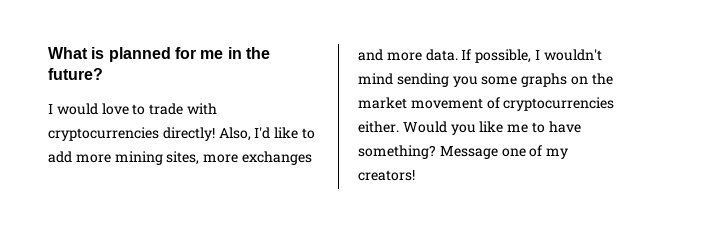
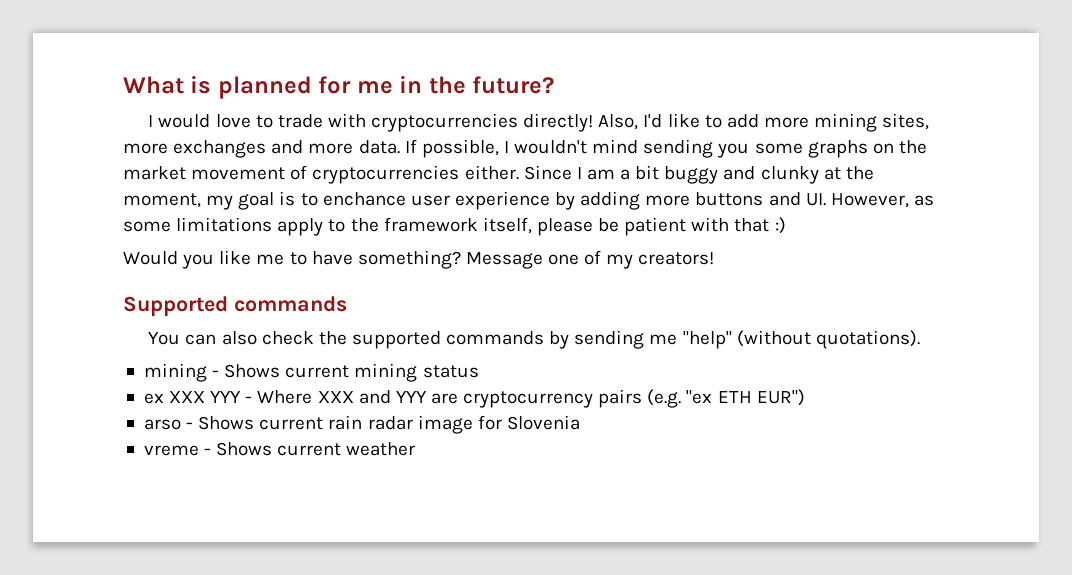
(399, 127) none -> [523,165,874,184] [123,191,934,210] [123,217,786,236] Since I am a bit buggy and clunky at the moment, my goal is to enchance user experience by adding more buttons and UI. However, as some limitations apply to the framework itself, please be patient with that :) //
(415, 175) none -> [123,296,347,317] [148,330,920,349] [143,363,479,382] [143,389,805,408] [143,415,580,434] [143,442,416,456] // Supported commands // You can also check the supported commands by sending me "help" (without quotations). // mining - Shows current mining status // ex XXX YYY - Where XXX and YYY are cryptocurrency pairs (e.g. "ex ETH EUR") // arso - Shows current rain radar image for Slovenia // vreme - Shows current weather

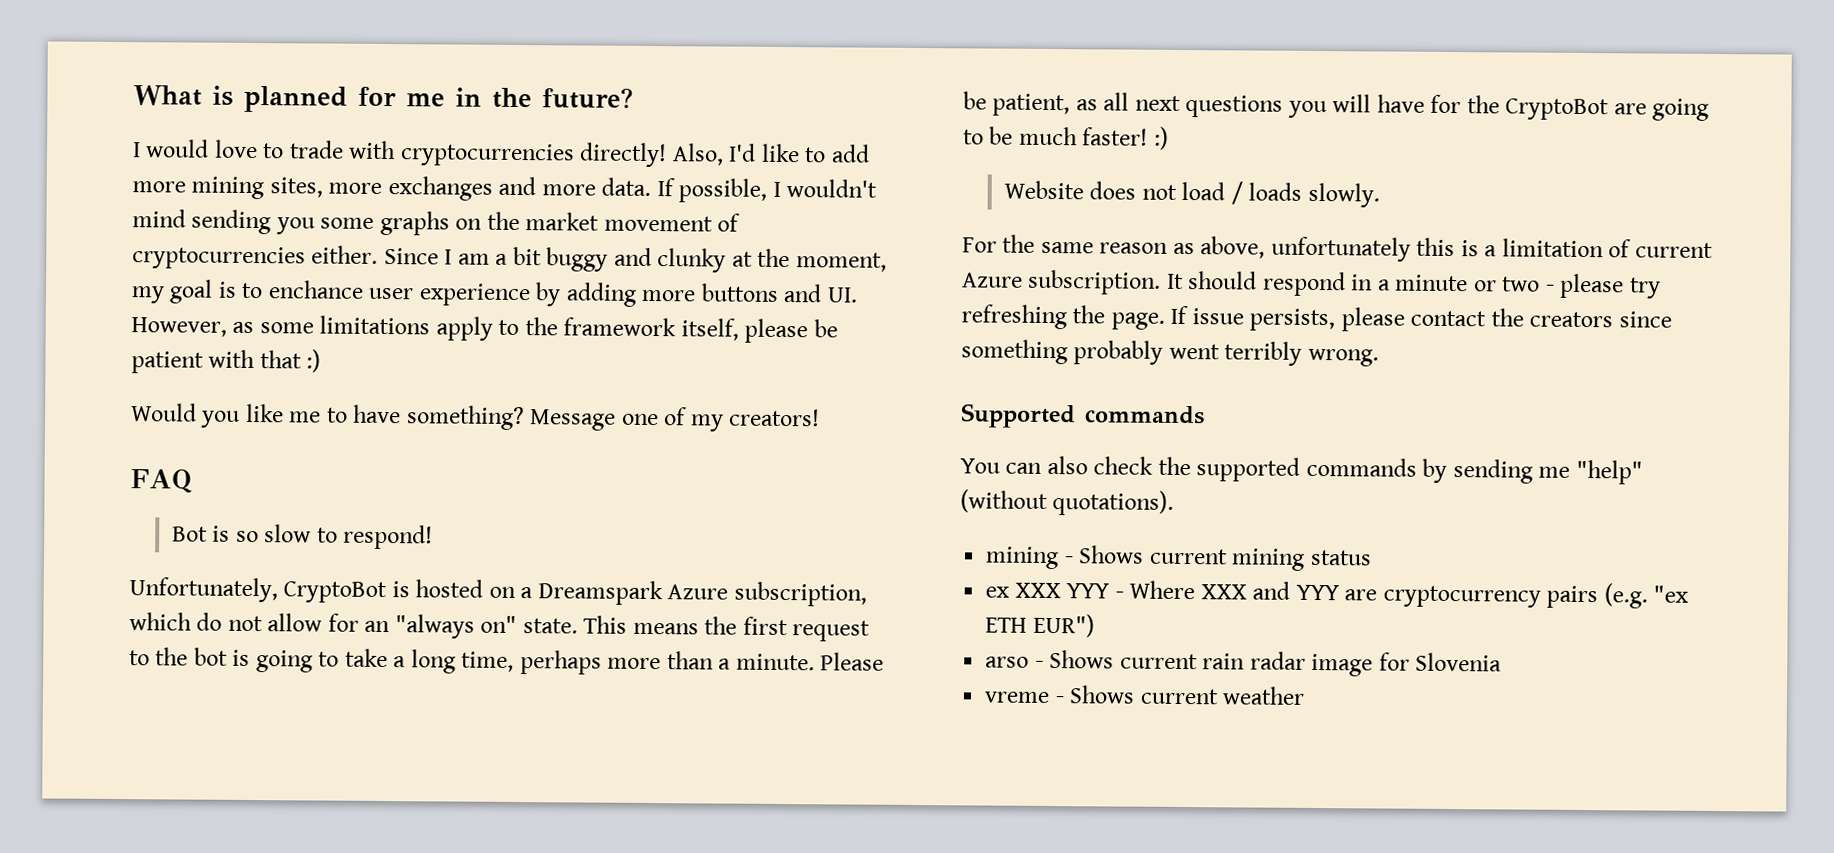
(715, 258) none -> [130,469,192,494] [171,524,434,550] [129,577,867,607] [129,612,871,642] [129,647,885,675] [963,91,1710,121] [963,126,1169,150] [1003,180,1380,208] [962,234,1713,262] [962,269,1661,299] [961,304,1672,332] [961,339,1379,367] // FAQ // Bot is so slow to respond! // Unfortunately, CryptoBot is hosted on a Dreamspark Azure subscription, which do not allow for an "always on" state. This means the first request to the bot is going to take a long time, perhaps more than a minute. Please be patient, as all next questions you will have for the CryptoBot are going to be much faster! :) // Website does not load / loads slowly. // For the same reason as above, unfortunately this is a limitation of current Azure subscription. It should respond in a minute or two - please try refreshing the page. If issue persists, please contact the creators since something probably went terribly wrong.

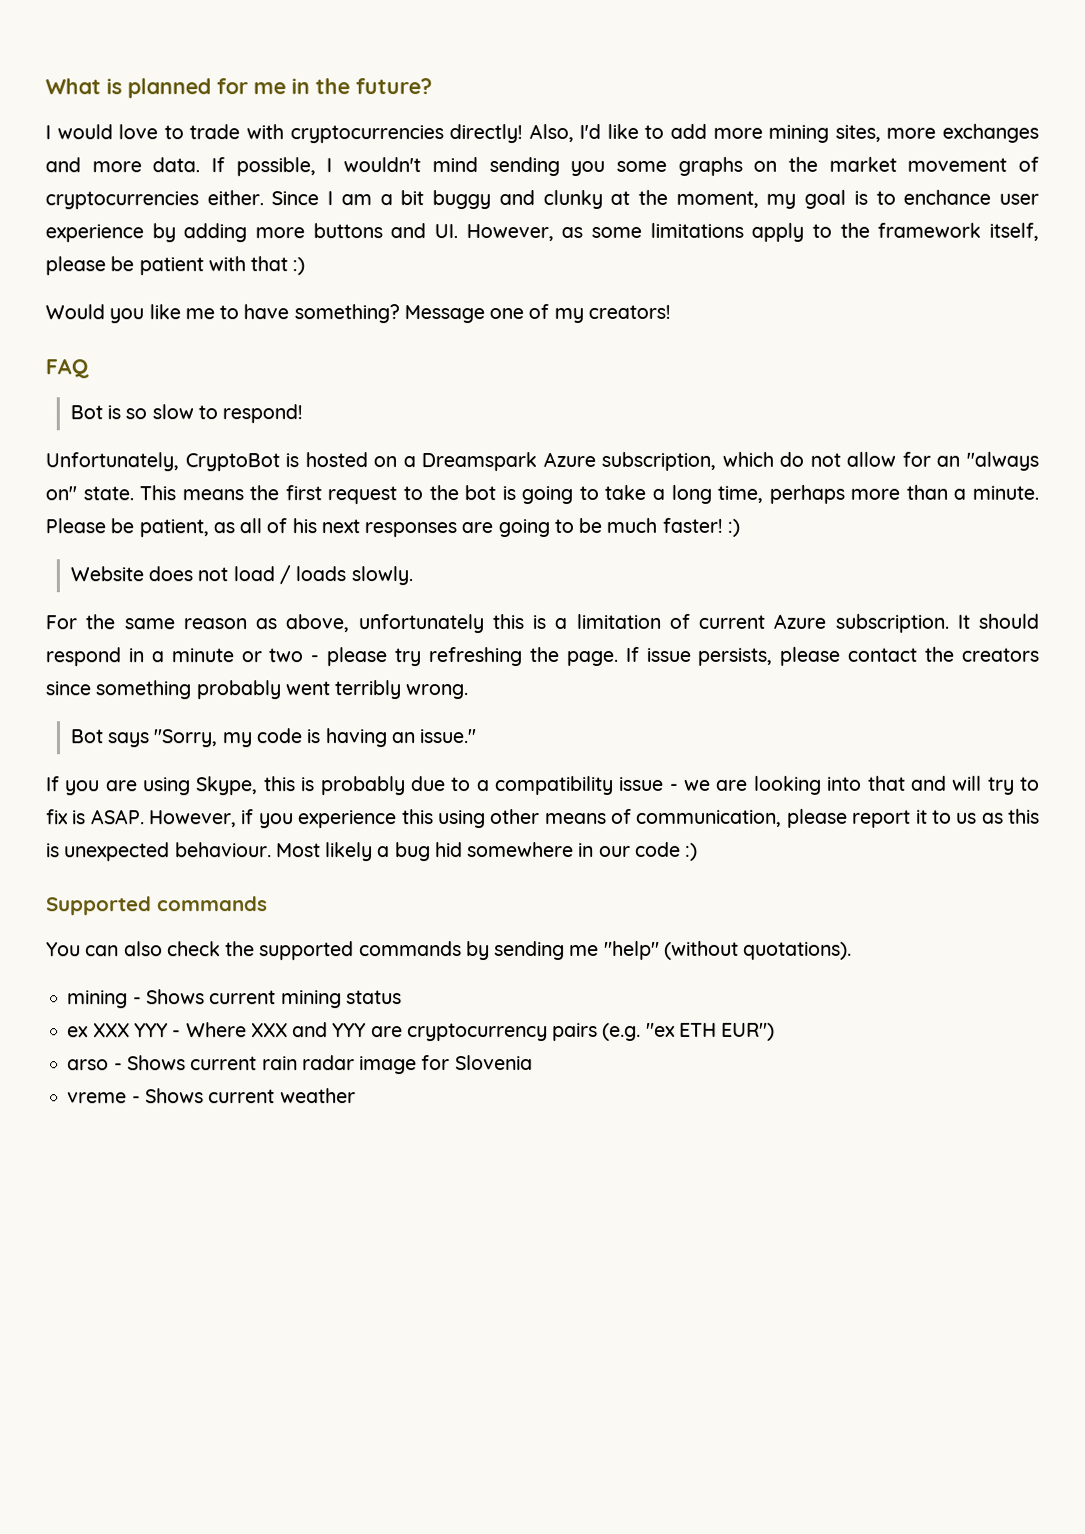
[1134,94,1610,121] next questions you will have for the CryptoBot -> [266,518,458,538] of his next responses
(1379, 357) none -> [69,728,477,748] [46,775,1040,796] [46,808,1040,829] [46,841,699,862] // Bot says "Sorry, my code is having an issue." // If you are using Skype, this is probably due to a compatibility issue - we are looking into that and will try to fix is ASAP. However, if you experience this using other means of communication, please report it to us as this is unexpected behaviour. Most likely a bug hid somewhere in our code :)

